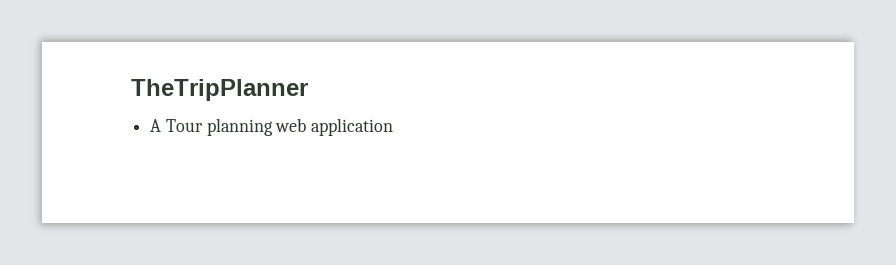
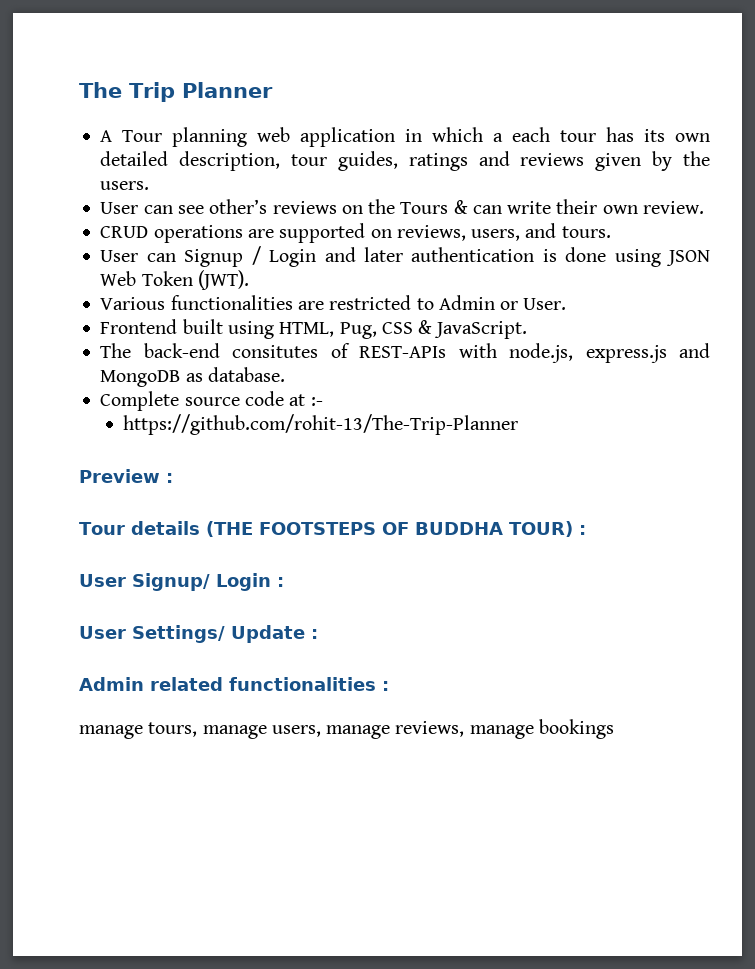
[131,79,308,101] TheTripPlanner -> [79,82,273,102] The Trip Planner
(394, 127) none -> [405,127,710,142] [100,151,710,171] [100,181,150,190] [100,199,704,214] [100,223,611,243] [100,246,710,267] [100,270,249,290] [100,295,567,310] [100,319,528,339] [100,343,711,363] [100,367,285,387] [100,391,323,411] [123,414,519,435] [79,469,173,483] [79,521,586,537] [79,573,284,591] [79,625,318,643] [79,677,389,691] [79,719,614,739] in which a each tour has its own detailed description, tour guides, ratings and reviews given by the users. // User can see other’s reviews on the Tours & can write their own review. // CRUD operations are supported on reviews, users, and tours. // User can Signup / Login and later authentication is done using JSON Web Token (JWT). // Various functionalities are restricted to Admin or User. // Frontend built using HTML, Pug, CSS & JavaScript. // The back-end consitutes of REST-APIs with node.js, express.js and MongoDB as database. // Complete source code at :- // https://github.com/rohit-13/The-Trip-Planner // Preview : // Tour details (THE FOOTSTEPS OF BUDDHA TOUR) : // User Signup/ Login : // User Settings/ Update : // Admin related functionalities : // manage tours, manage users, manage reviews, manage bookings

